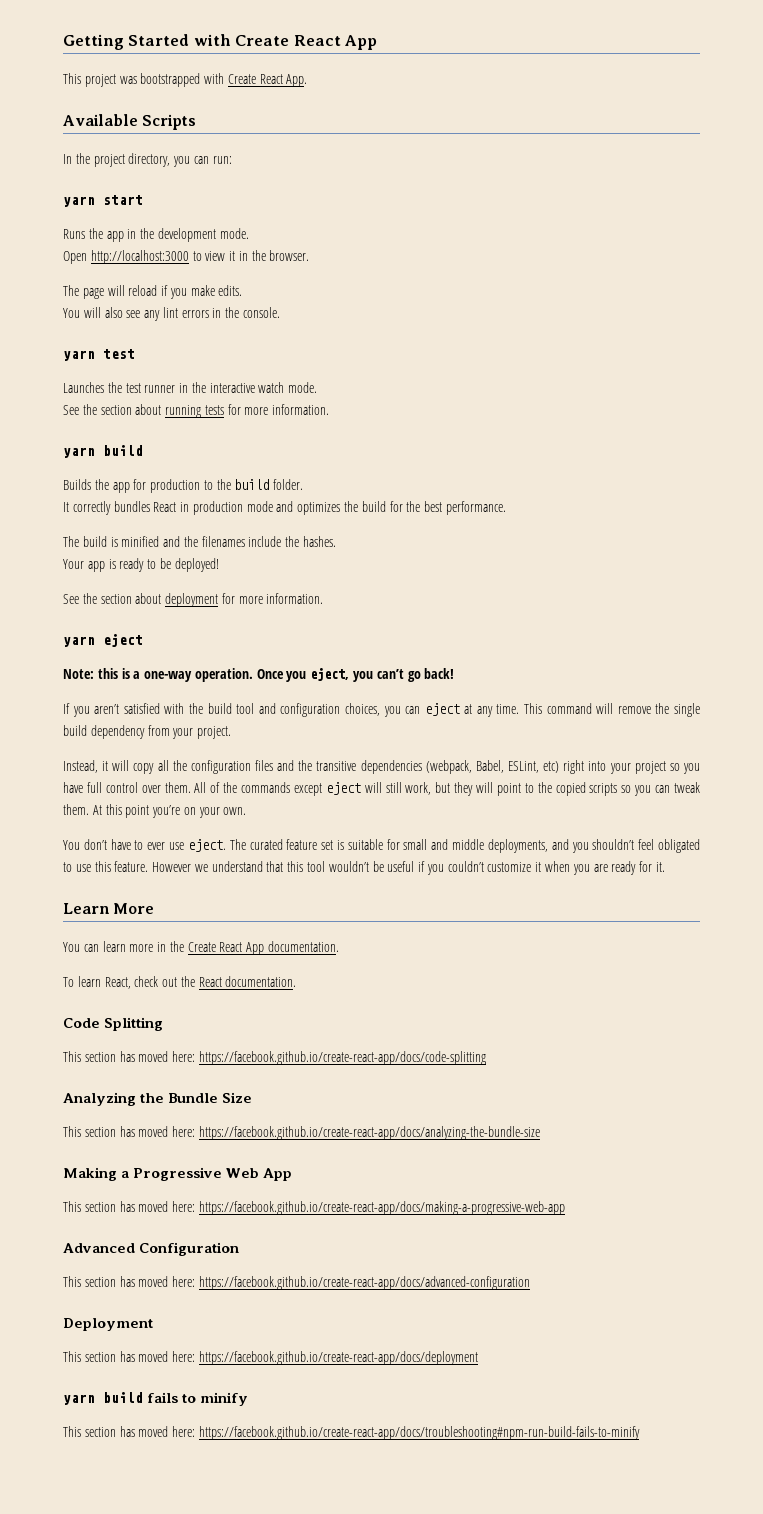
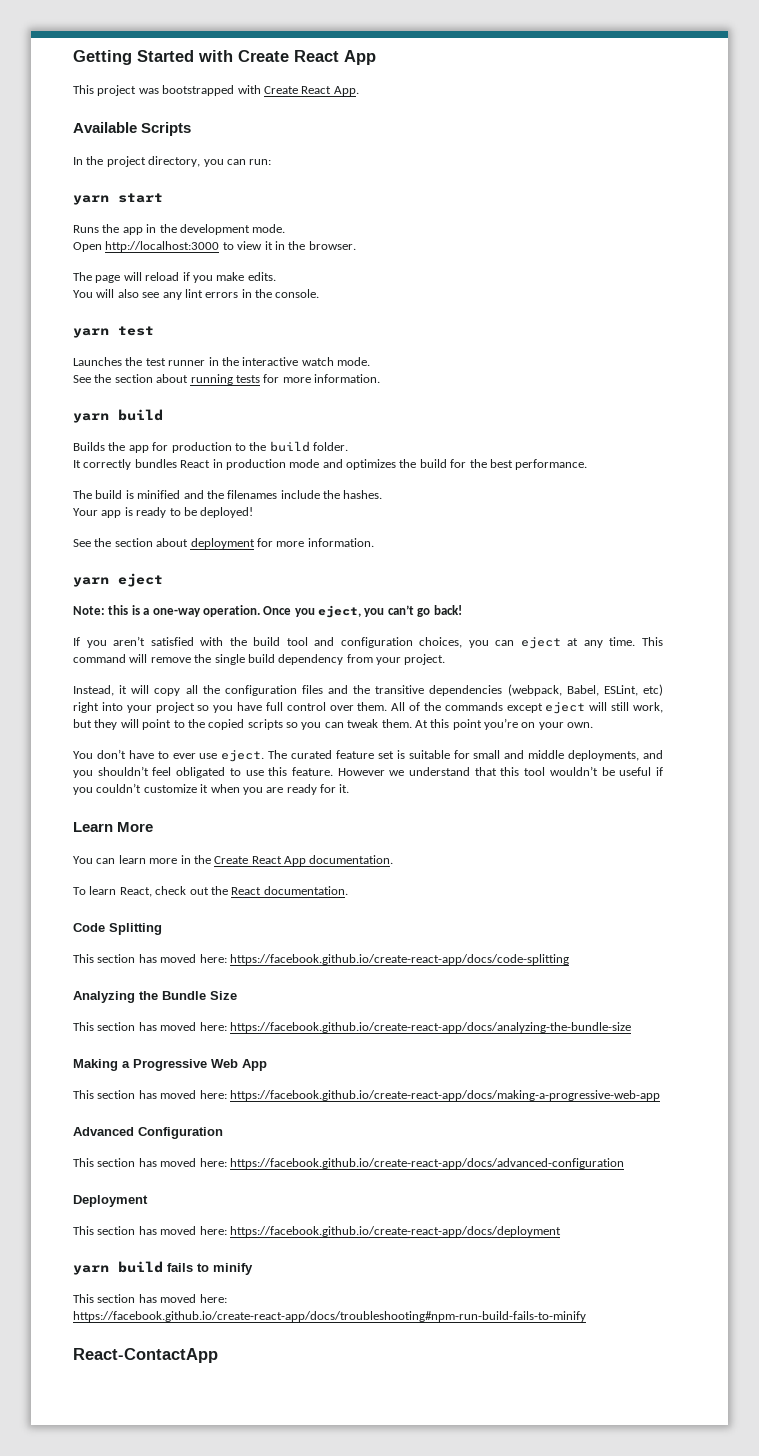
(640, 1433) none -> [73,1348,218,1363] // React-ContactApp

